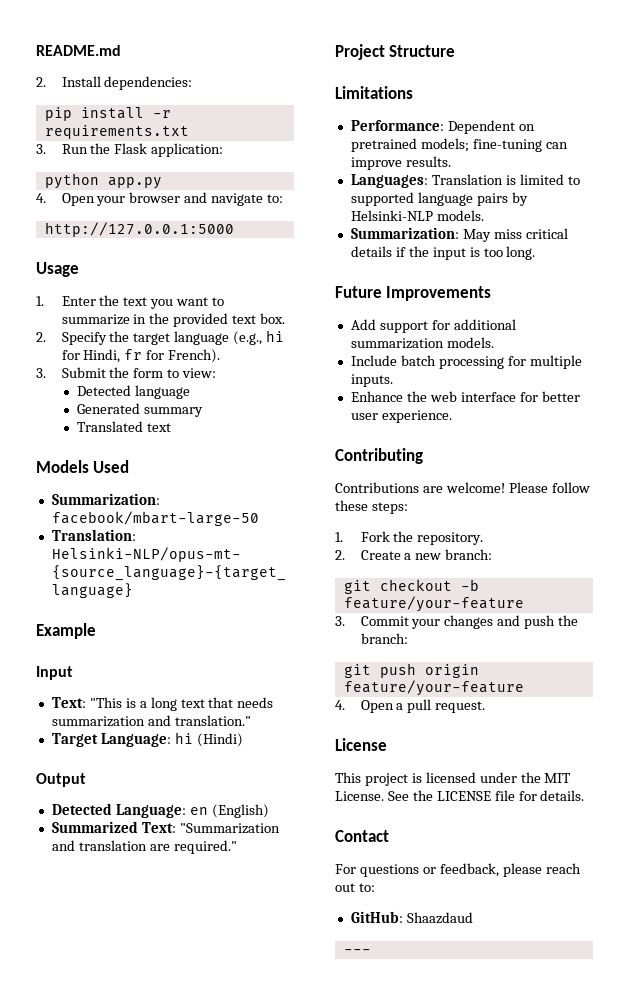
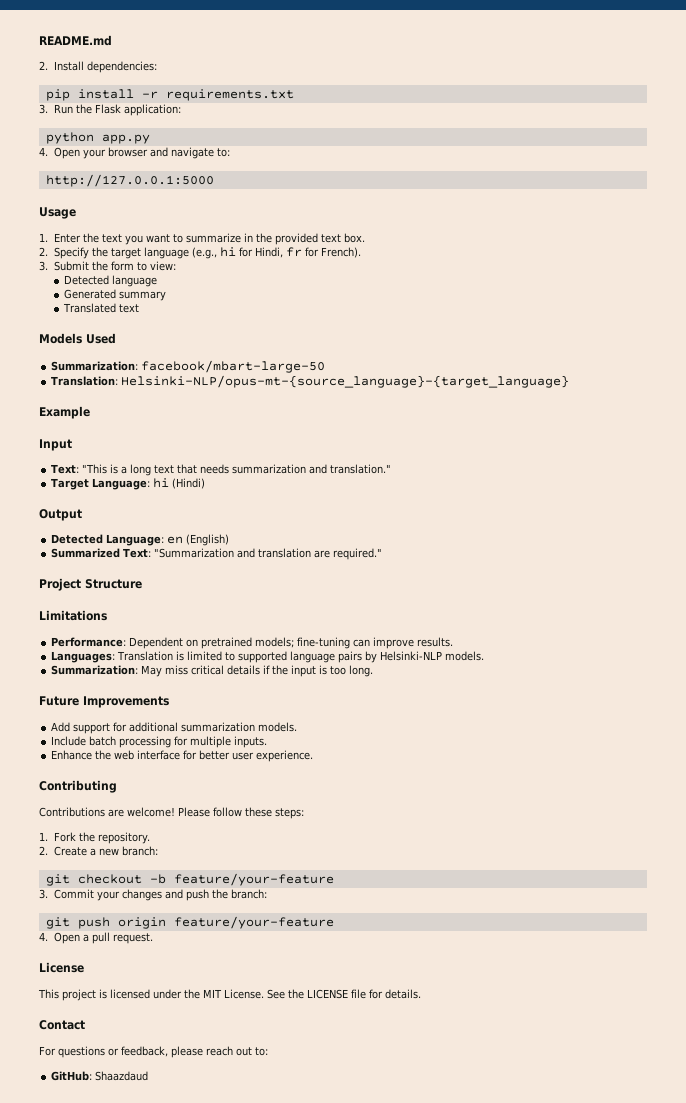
[343,949,371,954] // --- -> (149, 1076) none

